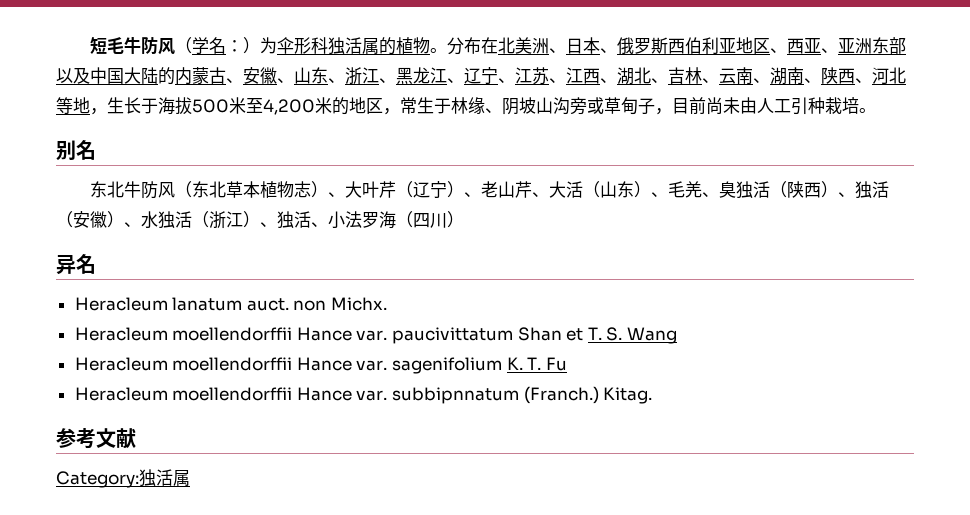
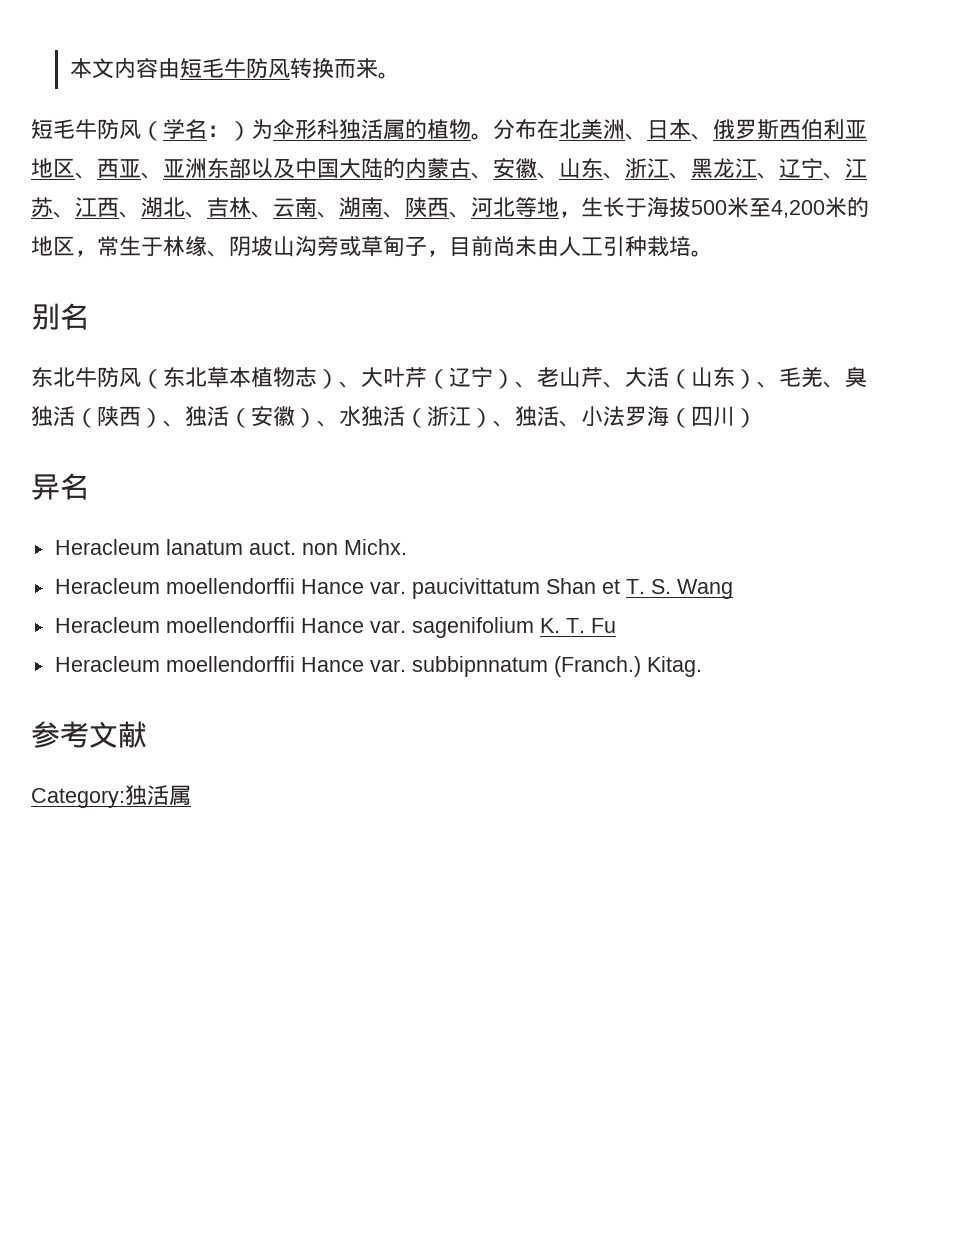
(89, 45) none -> [70,58,401,79] 本文内容由短毛牛防风转换而来。 //

